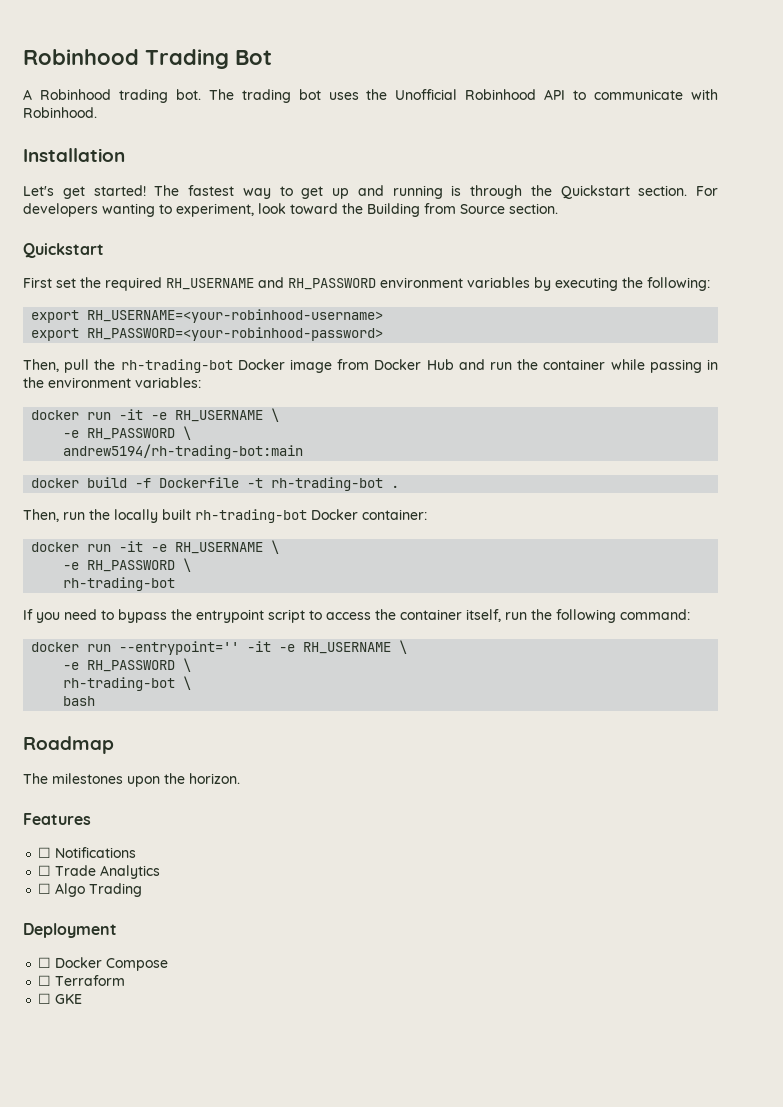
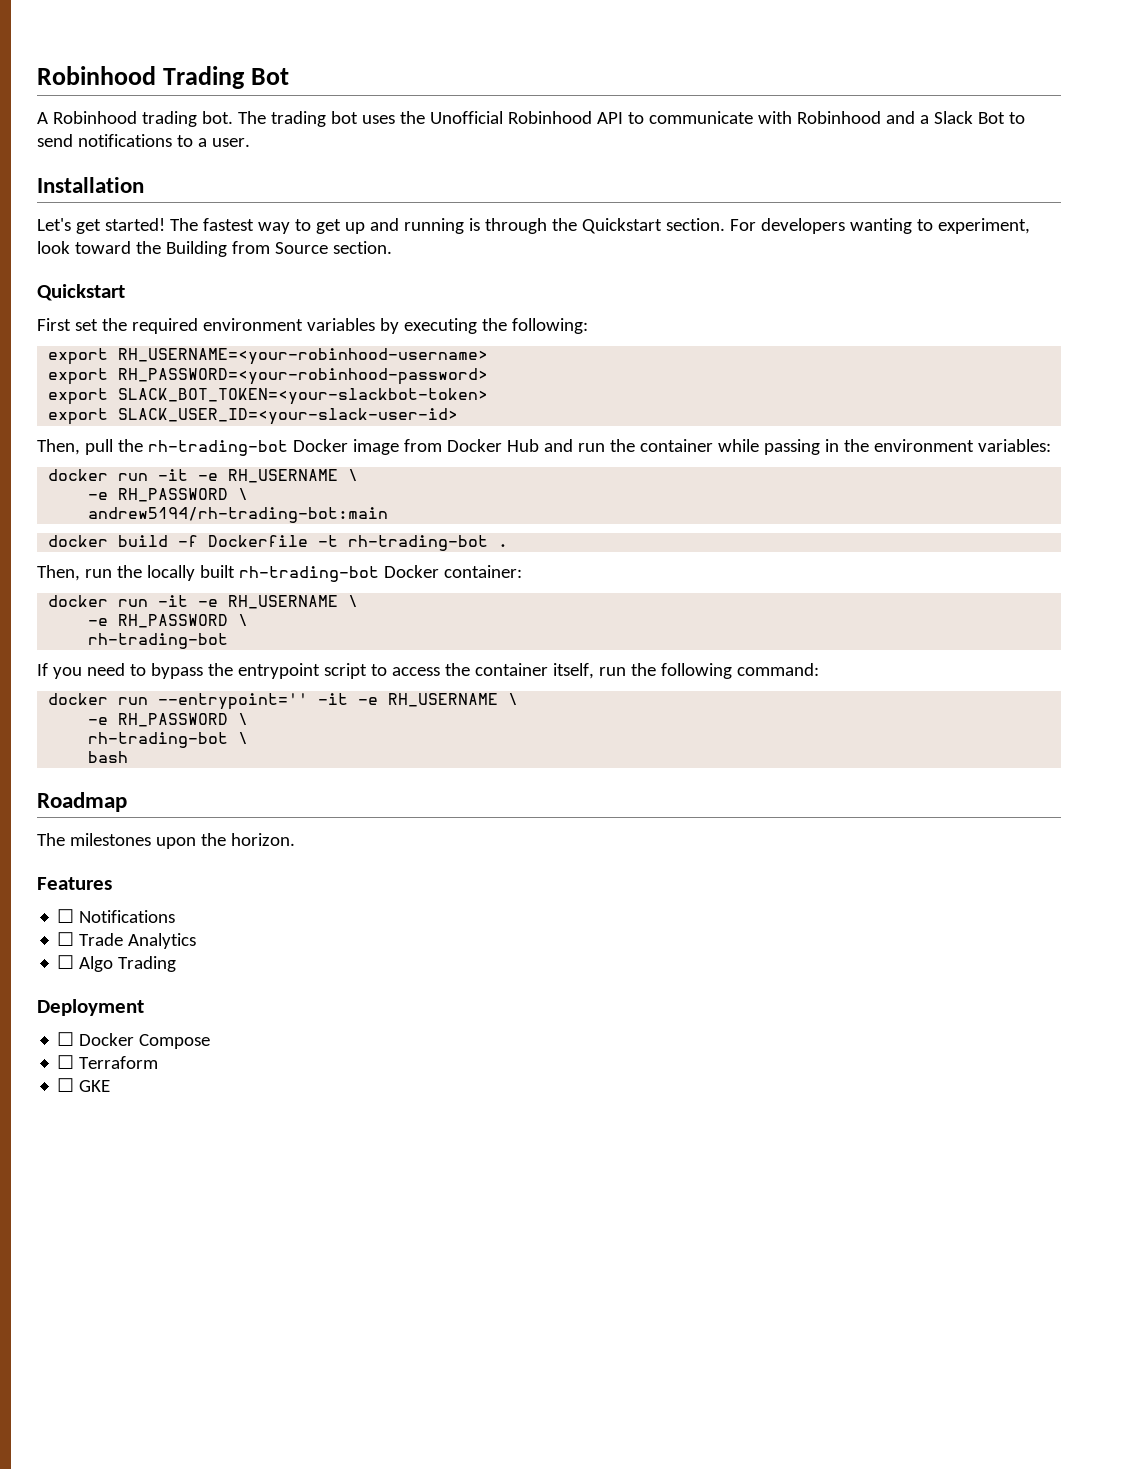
[23,107,97,118] Robinhood. -> [796,111,1025,124] [37,134,250,147] Robinhood and a Slack Bot to send notifications to a user.
[166,277,376,290] RH_USERNAME and RH_PASSWORD -> (198, 326) none
(384, 334) none -> [48,388,489,405] [48,408,459,425] // export SLACK_BOT_TOKEN=<your-slackbot-token> // export SLACK_USER_ID=<your-slack-user-id>

